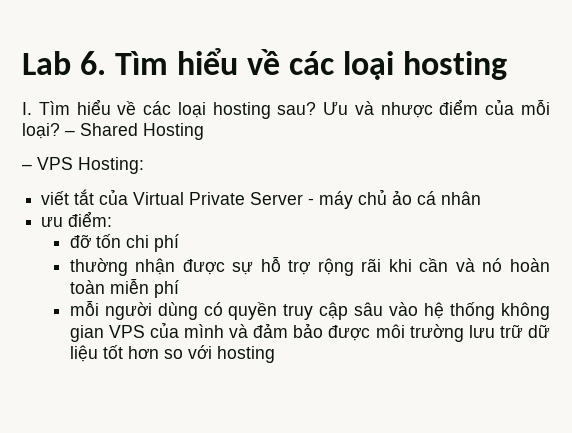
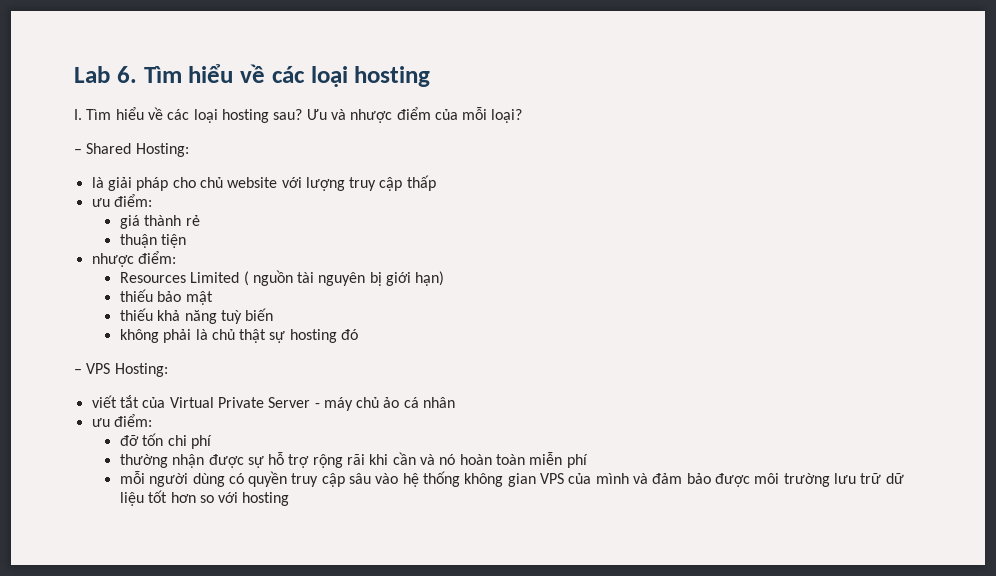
(60, 131) none -> (523, 116) //
[143,123,204,140] Hosting -> [135,143,189,157] [91,175,436,191] [91,194,152,207] [119,215,200,229] [119,234,187,248] [91,251,176,267] [119,270,445,286] [119,289,213,305] [119,308,274,324] [119,329,359,343] Hosting: // là giải pháp cho chủ website với lượng truy cập thấp // ưu điểm: // giá thành rẻ // thuận tiện // nhược điểm: // Resources Limited ( nguồn tài nguyên bị giới hạn) // thiếu bảo mật // thiếu khả năng tuỳ biến // không phải là chủ thật sự hosting đó

